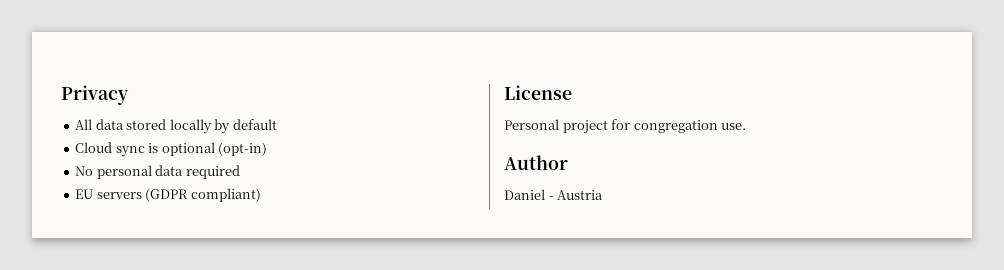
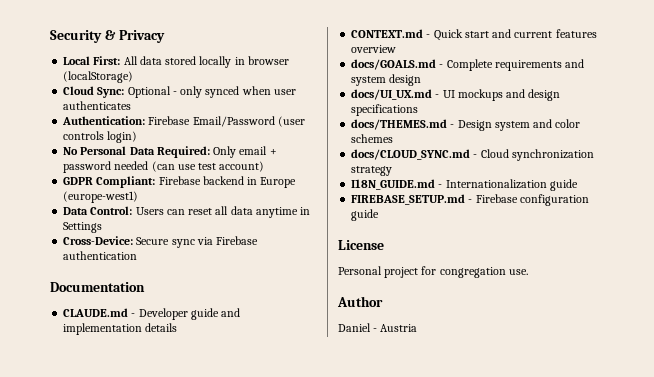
(61, 95) none -> [50,30,116,43] Security &
(129, 95) none -> [63,56,121,65] Local First:
[214,119,277,134] [75,142,268,157] [75,165,240,179] [75,188,261,202] by default // Cloud sync is optional (opt-in) // No personal data required // EU servers (GDPR compliant) -> [234,56,289,65] [63,71,134,83] [63,86,296,98] [63,101,132,110] [62,116,305,127] [63,131,138,143] [63,146,277,158] [63,161,265,173] [63,176,297,188] [63,191,139,203] [63,206,311,218] [63,222,103,233] [63,236,259,248] [63,251,138,260] [50,282,145,292] [63,308,241,320] [63,323,178,335] [351,29,597,41] [351,45,397,53] [351,59,585,71] [351,74,422,86] [351,89,561,101] [351,104,419,116] [351,119,581,131] [351,134,394,143] [351,149,594,161] [351,166,393,176] [351,179,578,191] [351,194,589,206] [351,209,380,221] in browser (localStorage) // Cloud Sync: Optional - only synced when user authenticates // Authentication: Firebase Email/Password (user controls login) // No Personal Data Required: Only email + password needed (can use test account) // GDPR Compliant: Firebase backend in Europe (europe-west1) // Data Control: Users can reset all data anytime in Settings // Cross-Device: Secure sync via Firebase authentication // Documentation // CLAUDE.md - Developer guide and implementation details // CONTEXT.md - Quick start and current features overview // docs/GOALS.md - Complete requirements and system design // docs/UI_UX.md - UI mockups and design specifications // docs/THEMES.md - Design system and color schemes // docs/CLOUD_SYNC.md - Cloud synchronization strategy // I18N_GUIDE.md - Internationalization guide // FIREBASE_SETUP.md - Firebase configuration guide

